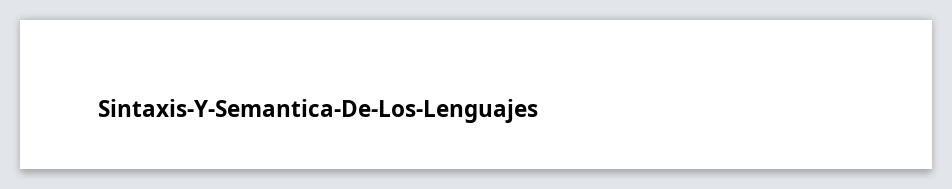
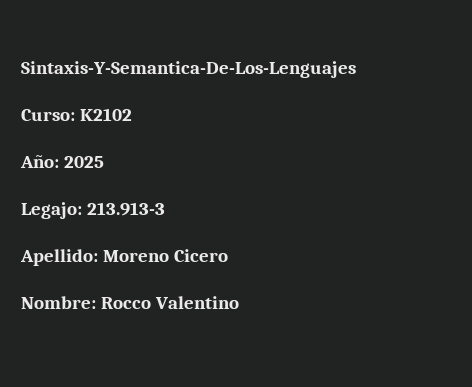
(538, 111) none -> [21,108,132,121] [20,155,104,168] [21,202,165,219] [20,249,228,266] [21,296,239,309] // Curso: K2102 // Año: 2025 // Legajo: 213.913-3 // Apellido: Moreno Cicero // Nombre: Rocco Valentino

